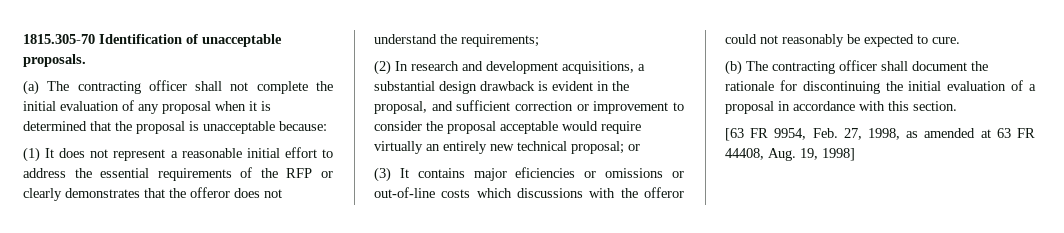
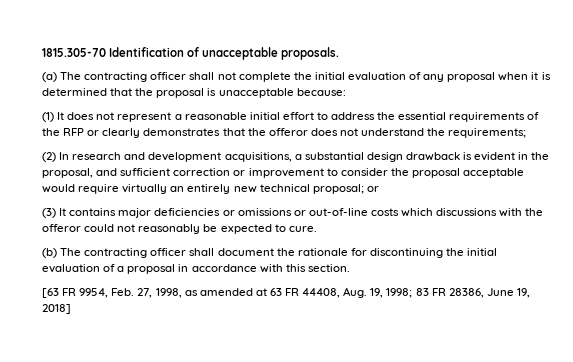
[515,167,576,178] eficiencies -> [154,208,221,216] deficiencies
[822,148,855,161] 1998] -> [386,288,530,298] [42,304,71,314] 1998; 83 FR 28386, June 19, 2018]

